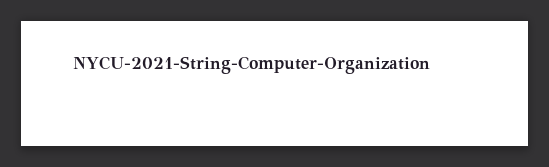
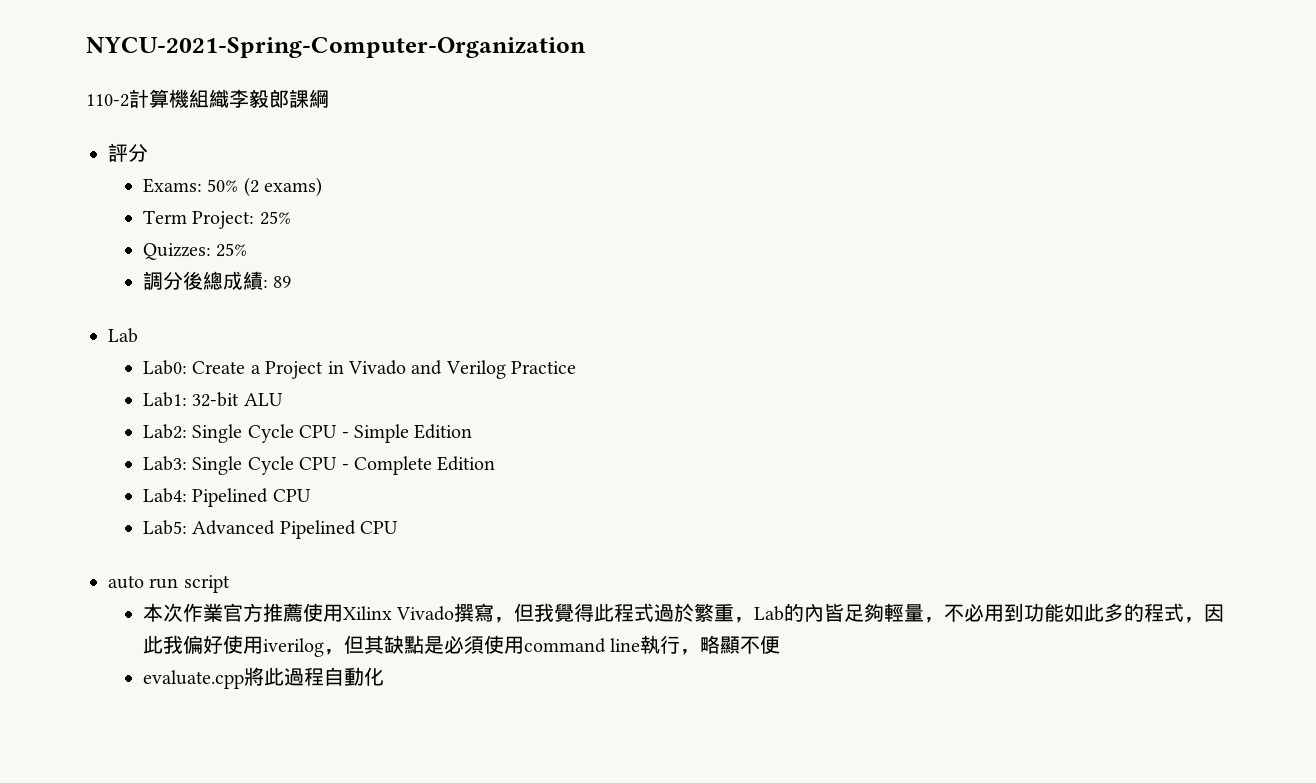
[73,56,430,74] NYCU-2021-String-Computer-Organization -> [86,37,586,58] [86,89,329,108] [108,143,148,162] [143,177,323,197] [143,210,291,229] [143,243,248,260] [143,271,292,290] [108,328,138,343] [143,360,577,379] [143,392,283,407] [143,424,473,443] [143,456,496,475] [143,488,311,507] [143,520,399,539] [108,575,230,593] [143,603,1225,623] [143,635,781,657] [143,667,385,689] NYCU-2021-Spring-Computer-Organization // 110-2計算機組織李毅郎課綱 // 評分 // Exams: 50% (2 exams) // Term Project: 25% // Quizzes: 25% // 調分後總成績: 89 // Lab // Lab0: Create a Project in Vivado and Verilog Practice // Lab1: 32-bit ALU // Lab2: Single Cycle CPU - Simple Edition // Lab3: Single Cycle CPU - Complete Edition // Lab4: Pipelined CPU // Lab5: Advanced Pipelined CPU // auto run script // 本次作業官方推薦使用Xilinx Vivado撰寫，但我覺得此程式過於繁重，Lab的內皆足夠輕量，不必用到功能如此多的程式，因此我偏好使用iverilog，但其缺點是必須使用command line執行，略顯不便 // evaluate.cpp將此過程自動化

